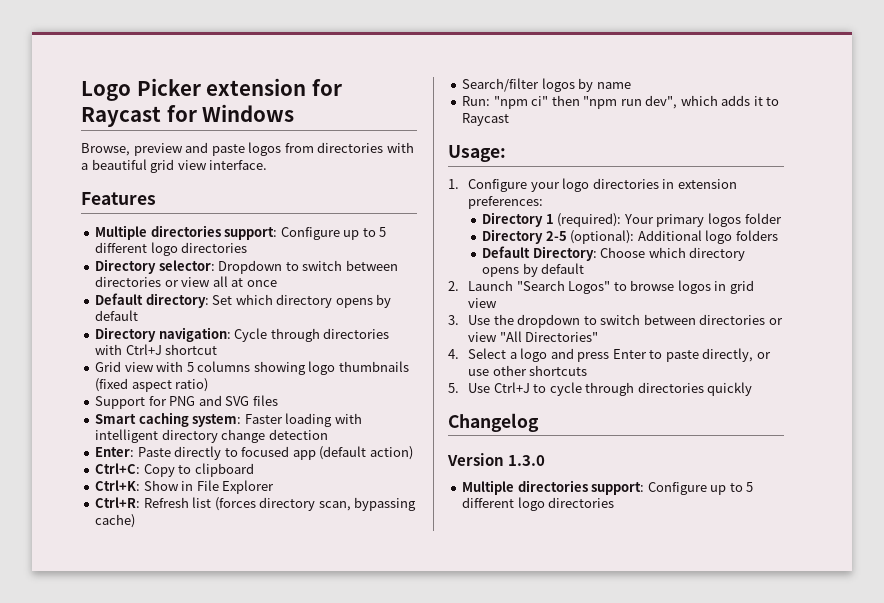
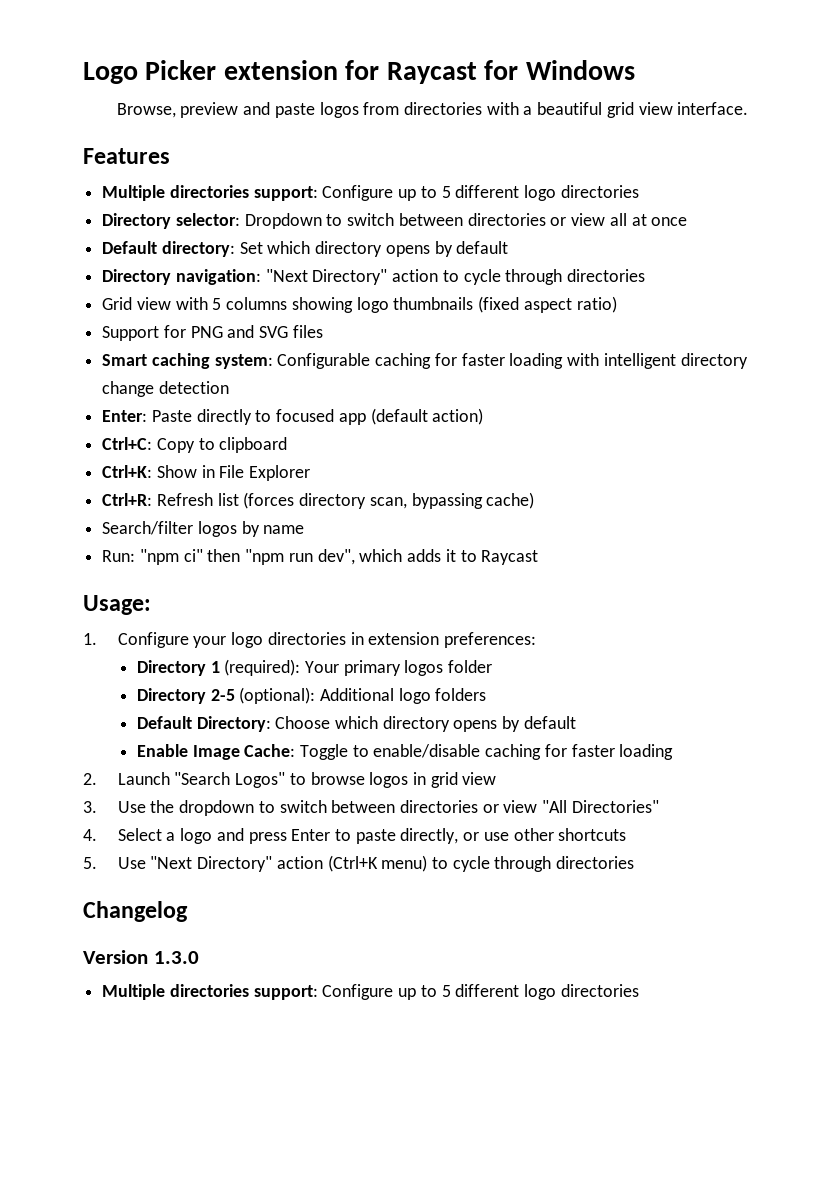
[234,328,390,342] [95,344,218,355] Cycle through directories with Ctrl+J shortcut -> [265,269,646,285] "Next Directory" action to cycle through directories
[244,414,283,424] Faster -> [277,353,505,369] Configurable caching for faster
(585, 268) none -> [136,744,674,760] // Enable Image Cache: Toggle to enable/disable caching for faster loading
[493,382,753,396] Ctrl+J to cycle through directories quickly -> [150,855,635,872] "Next Directory" action (Ctrl+K menu) to cycle through directories

